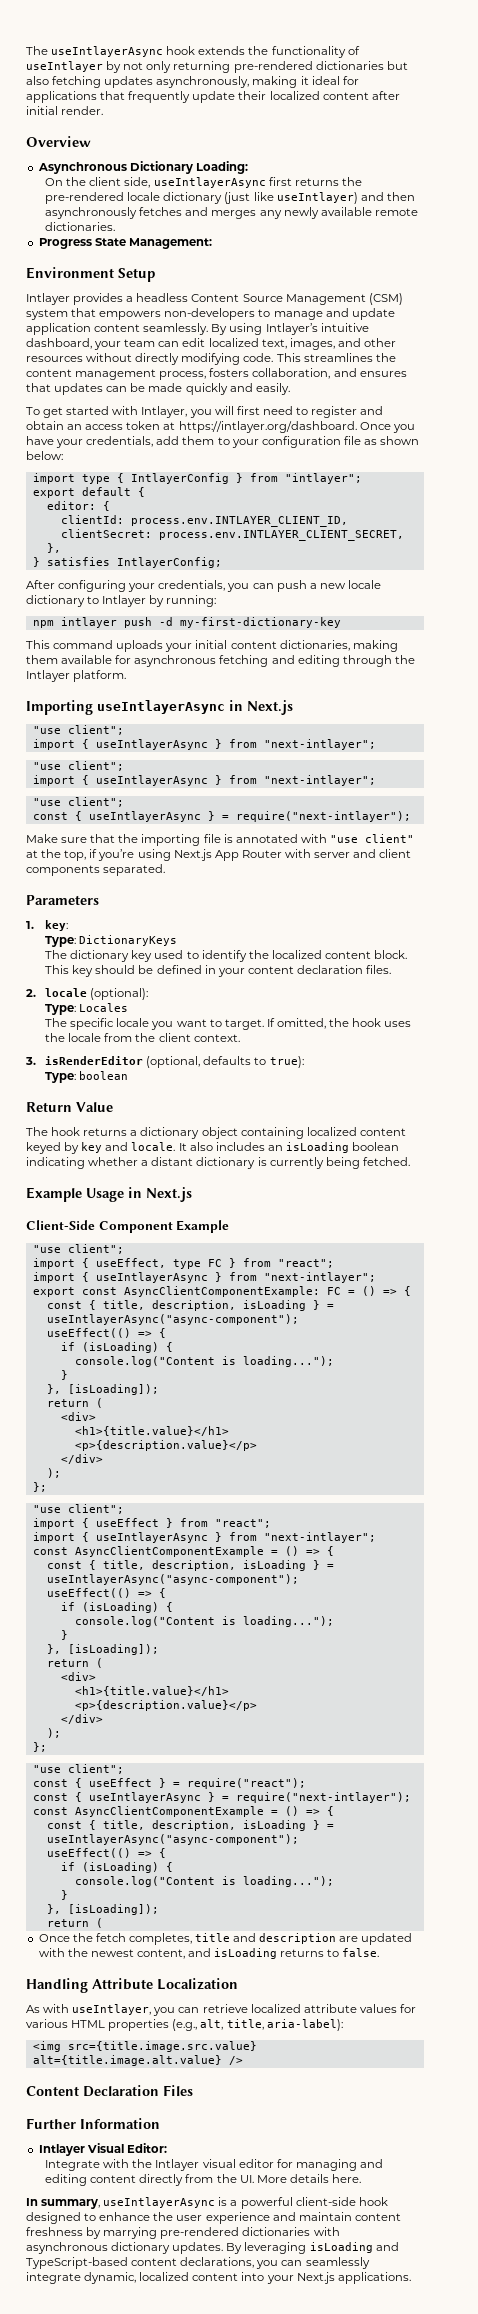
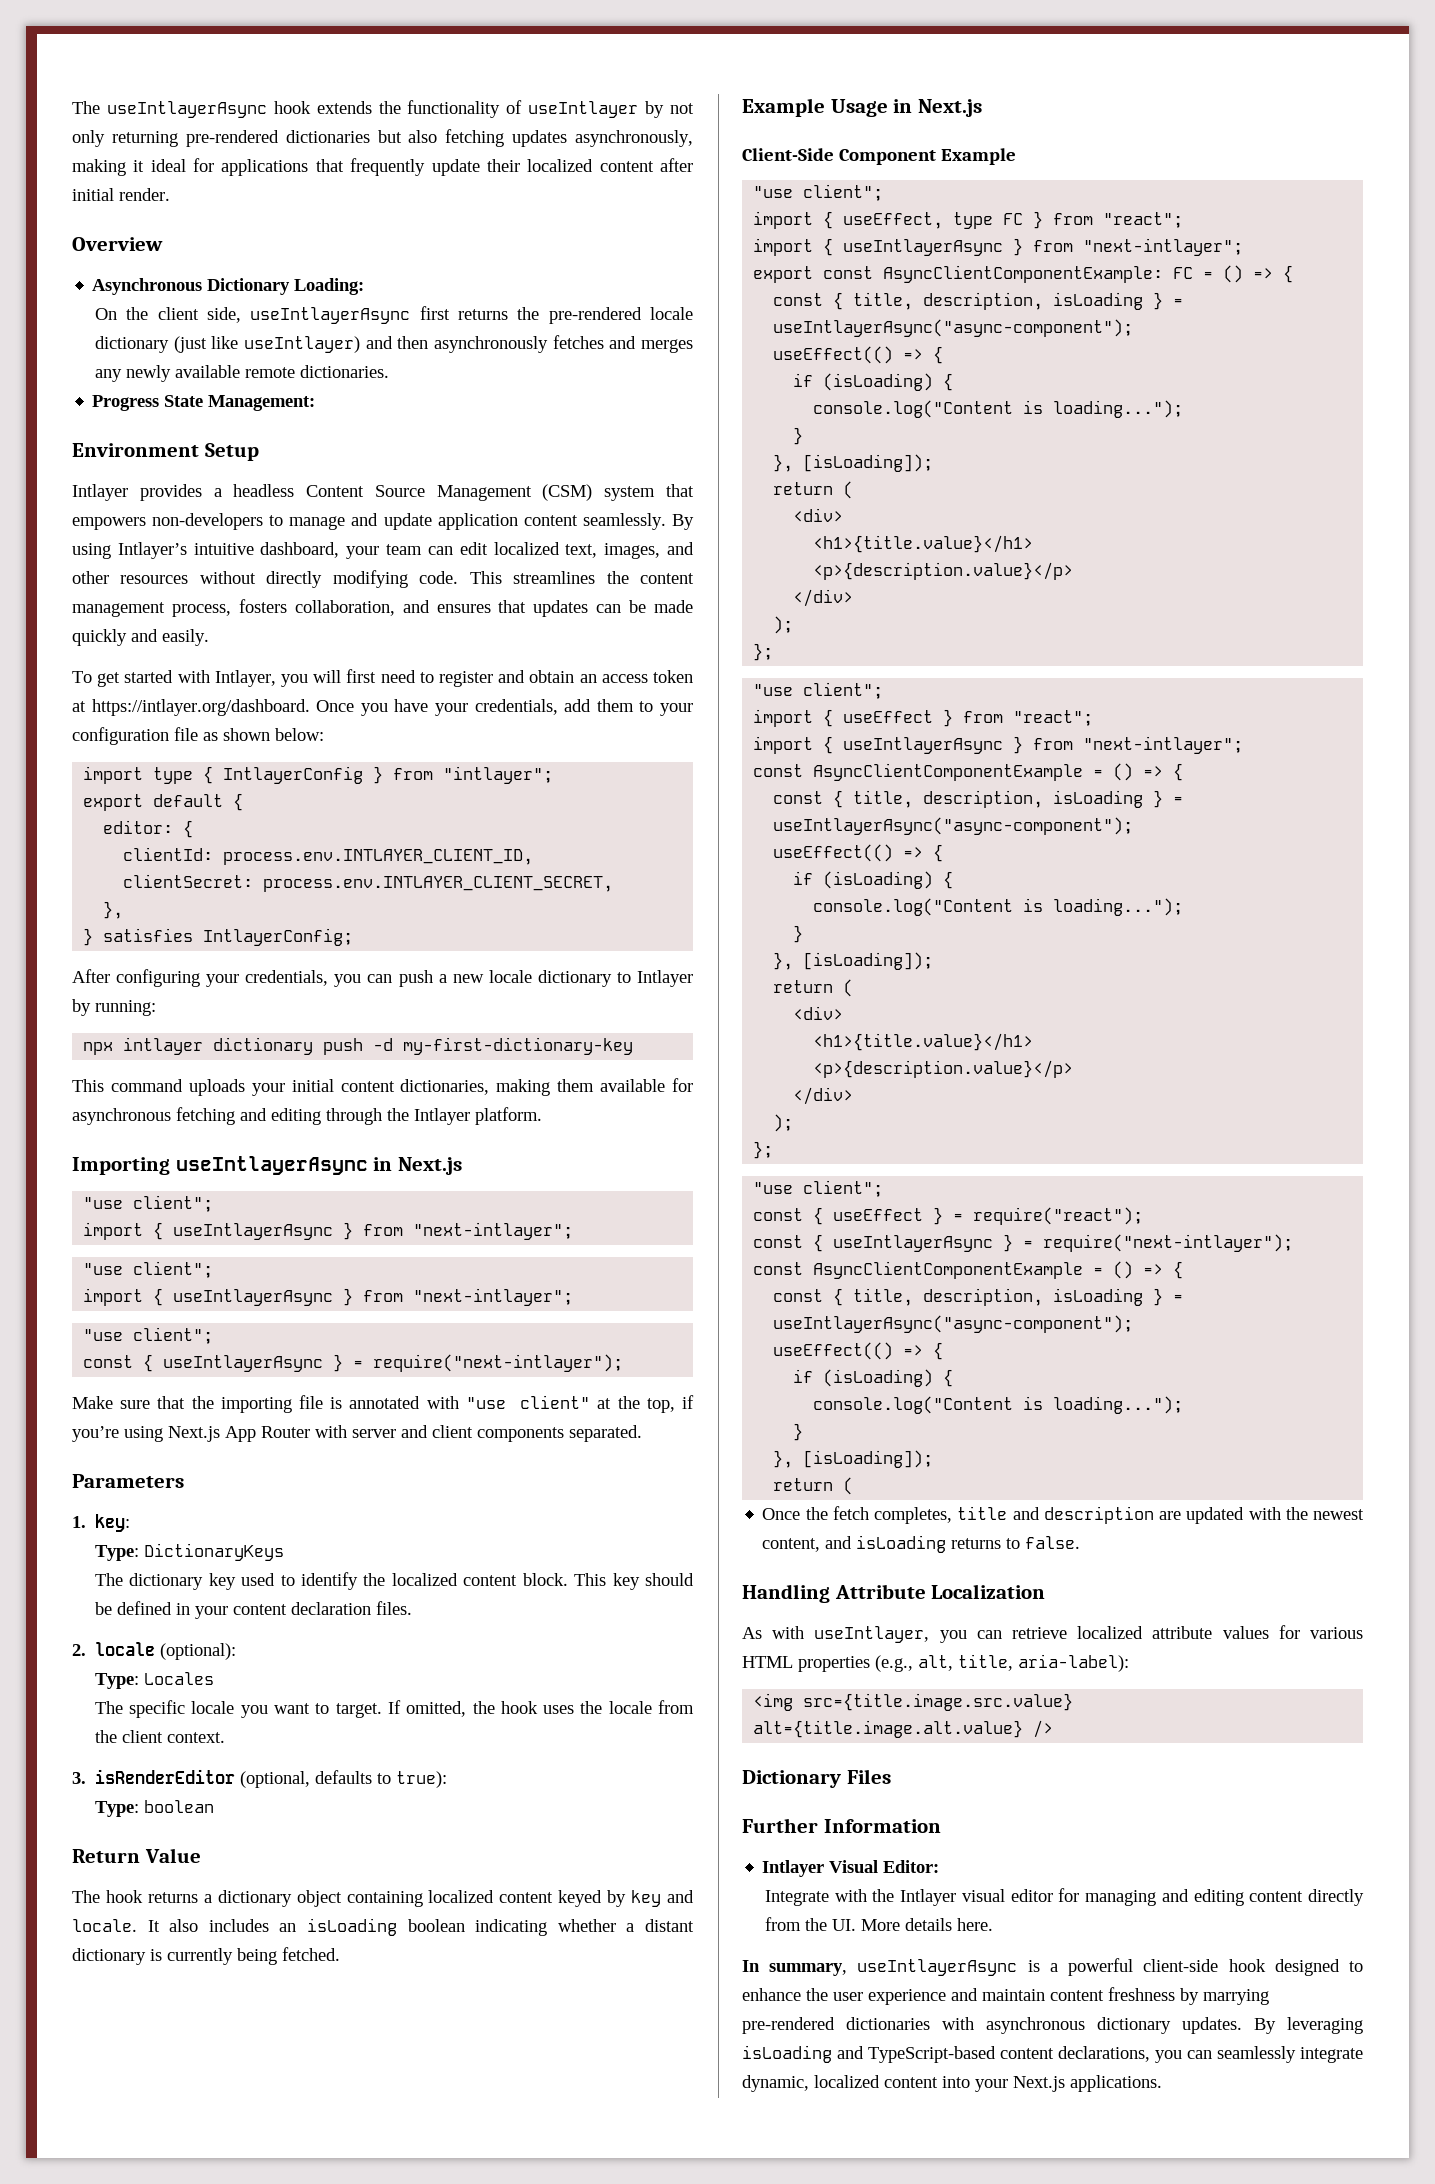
[32,617,117,628] npm intlayer -> [83,1037,314,1055] npx intlayer dictionary
[26,2085,159,2097] Content Declaration -> [742,1770,841,1788] Dictionary

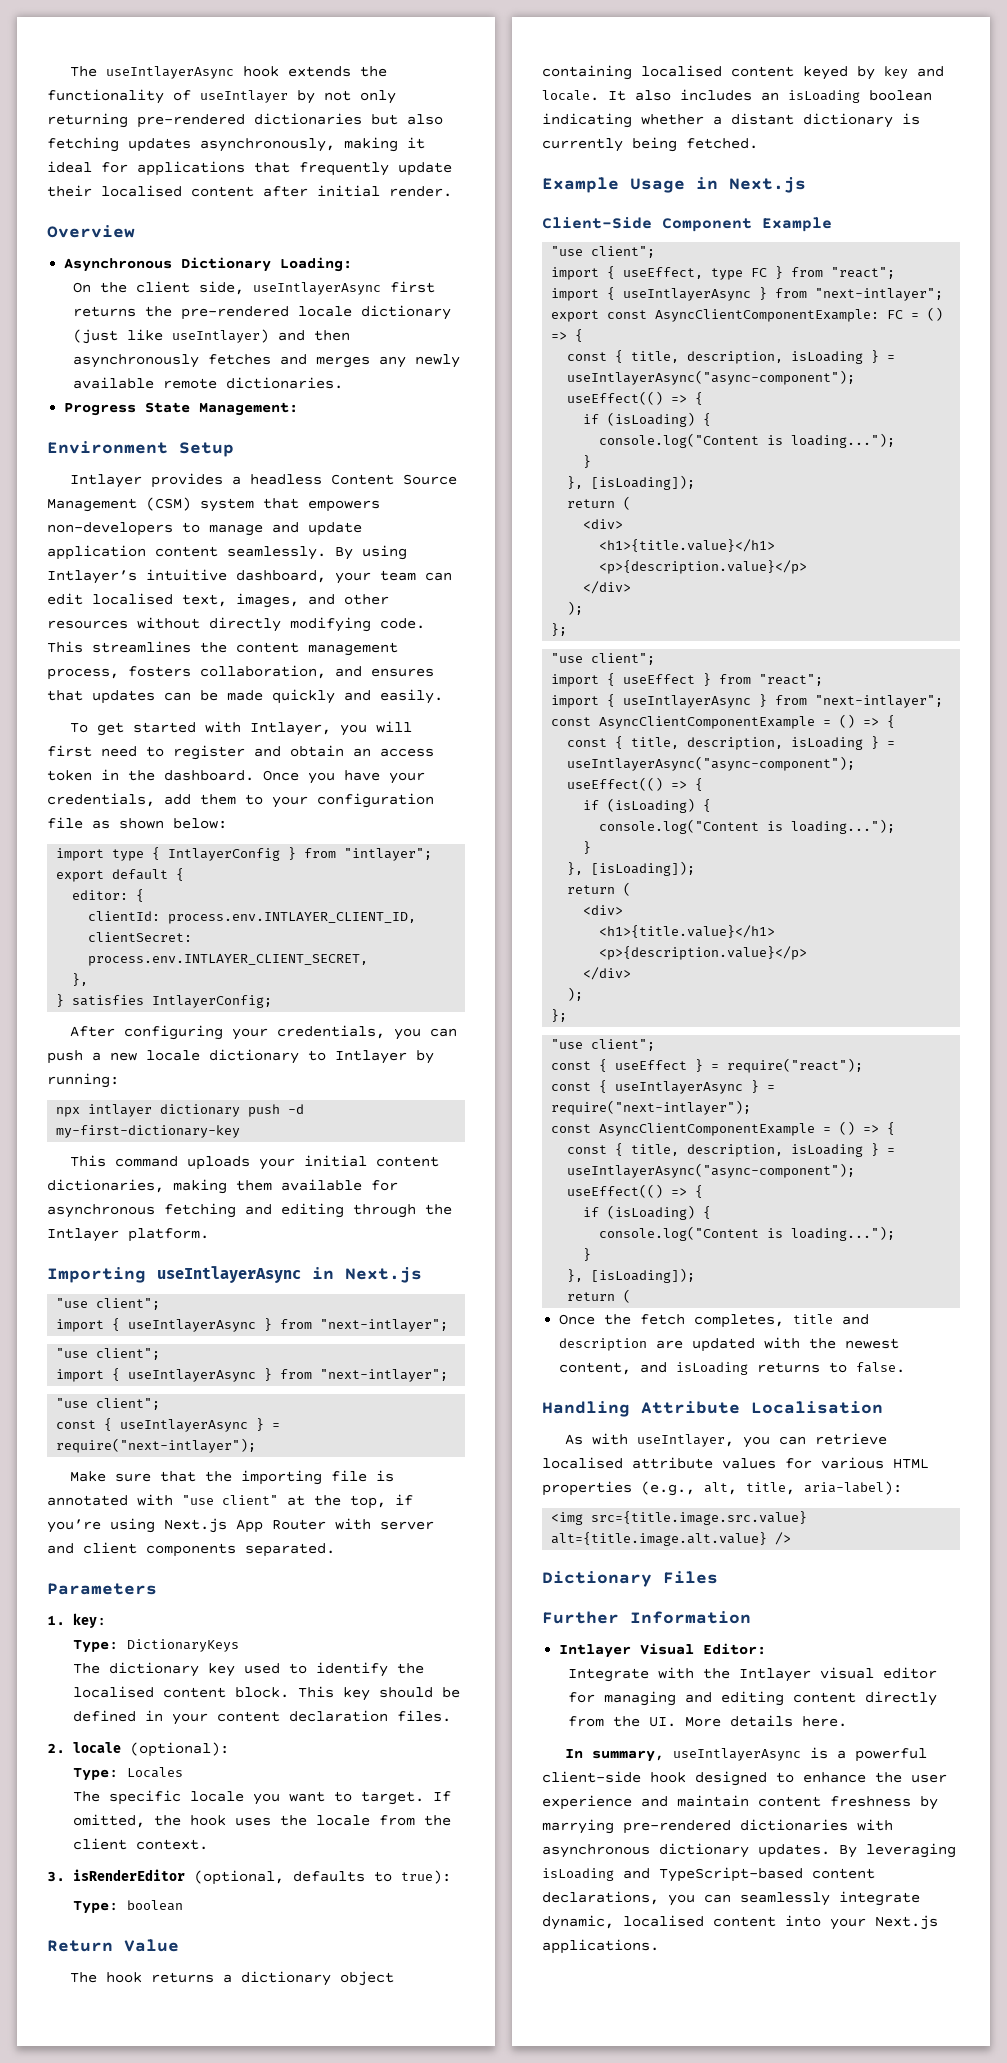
[527,159,594,172] localized -> [101,185,182,197] localised
[493,542,560,555] localized -> [92,593,173,605] localised
[72,699,310,716] at https://intlayer.org/dashboard. -> [101,769,254,781] in the dashboard.
[391,1573,458,1586] localized -> [73,1686,155,1698] localised
[428,1890,495,1903] localized -> [641,65,722,77] localised
[931,1584,1046,1599] Localization -> [751,1401,883,1414] Localisation
[1077,1626,1144,1639] localized -> [542,1457,623,1469] localised
[814,2075,880,2088] localized -> [623,1915,704,1927] localised

